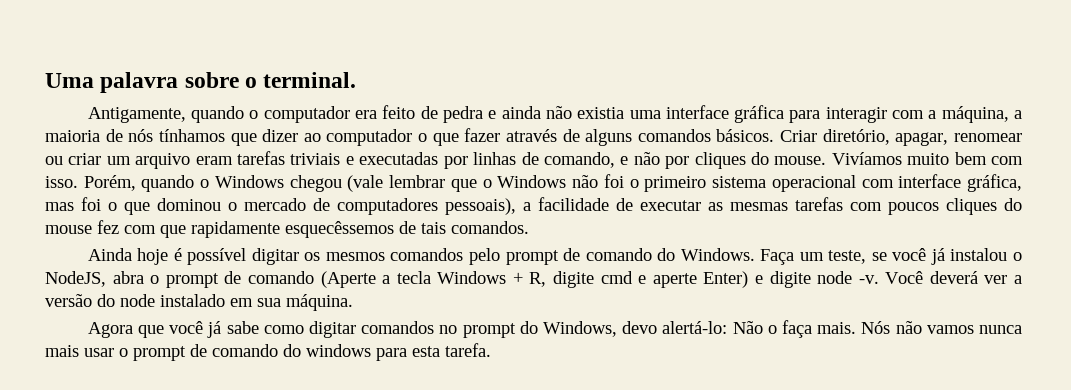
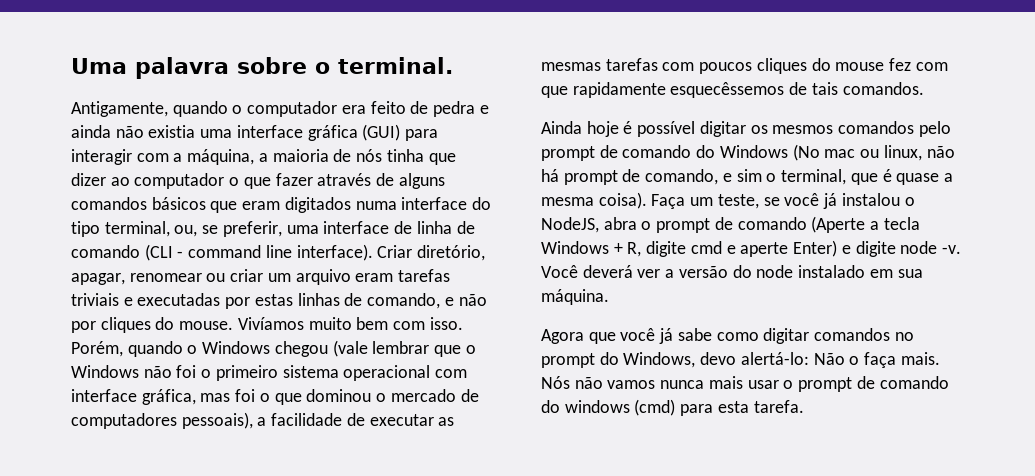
(785, 114) none -> [362,124,401,141] (GUI)
[158,129,225,142] tínhamos -> [386,149,424,162] tinha
[716,129,775,142] básicos. -> [151,197,492,213] [71,221,475,237] [71,244,373,261] básicos que eram digitados numa interface do tipo terminal, ou, se preferir, uma interface de linha de comando (CLI - command line interface).
(468, 162) none -> [254,294,293,306] estas
[680,248,755,261] Windows. -> [719,144,955,161] [541,169,953,185] [541,192,647,209] Windows (No mac ou linux, não há prompt de comando, e sim o terminal, que é quase a mesma coisa).
(371, 350) none -> [634,399,676,416] (cmd)

